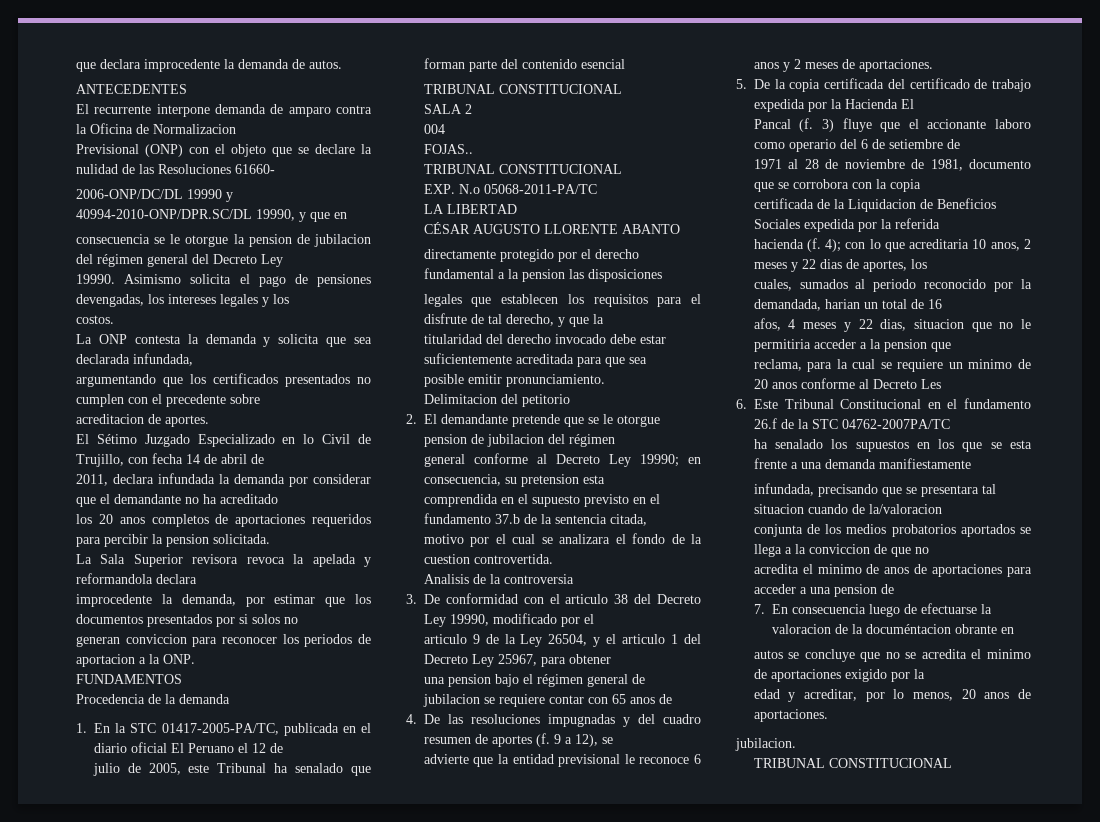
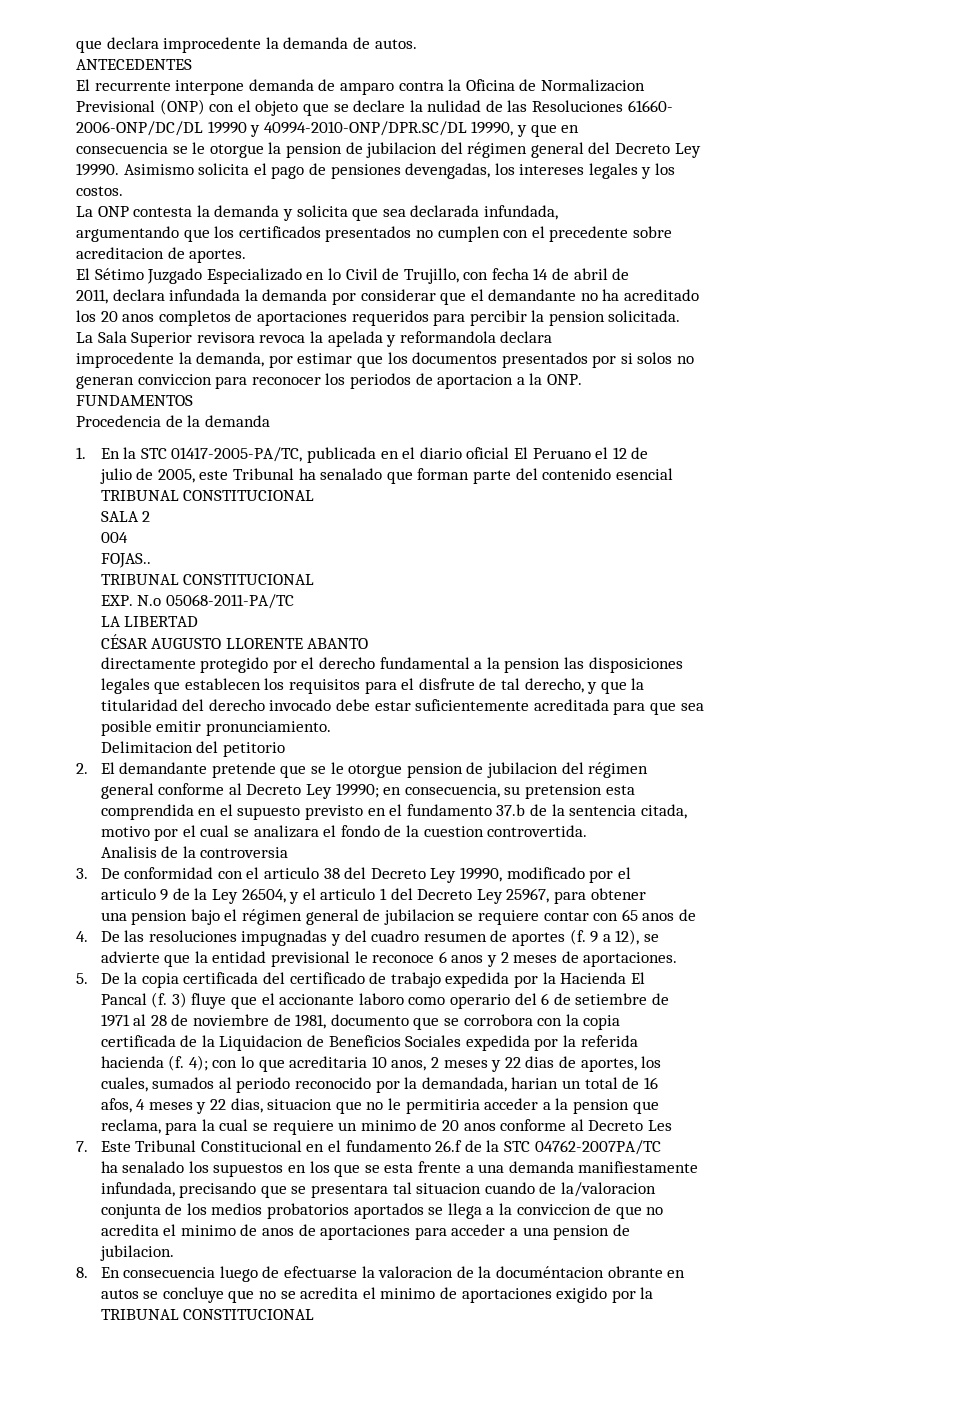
[736,399,747,409] 6. -> [76,1141,88,1152] 7.
[753,604,765,614] 7. -> [99,1245,174,1261] [76,1267,88,1278] jubilacion. // 8.
[753,689,1031,702] [753,709,828,722] [735,738,796,751] // edad y acreditar, por lo menos, 20 anos de aportaciones. // jubilacion. -> (654, 1293) none

